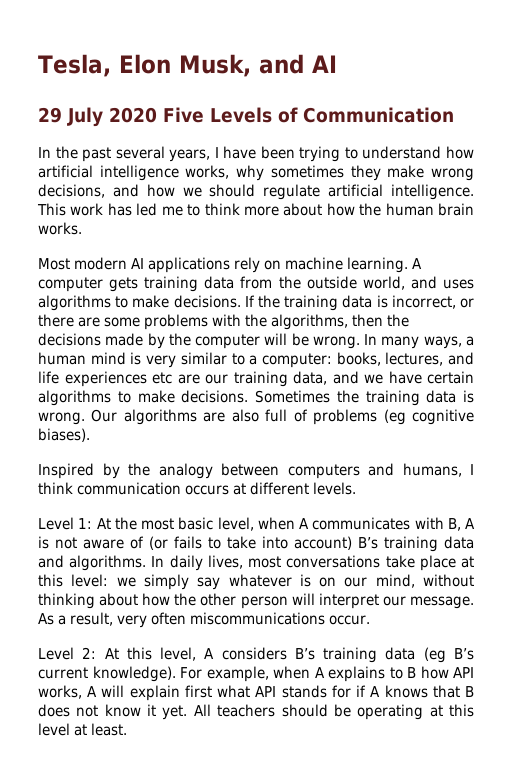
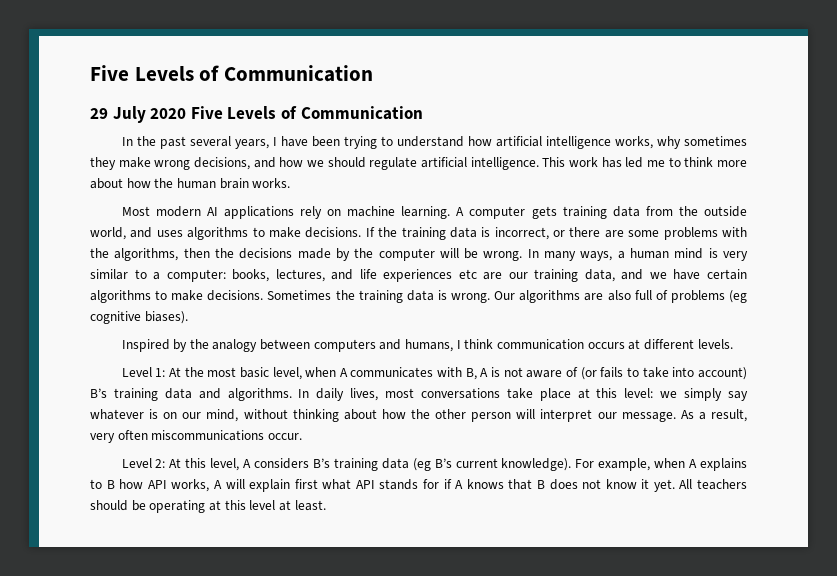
[38,54,337,77] Tesla, Elon Musk, and AI -> [90,65,374,82] Five Levels of Communication

